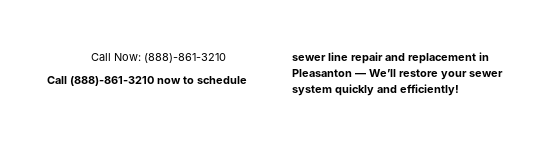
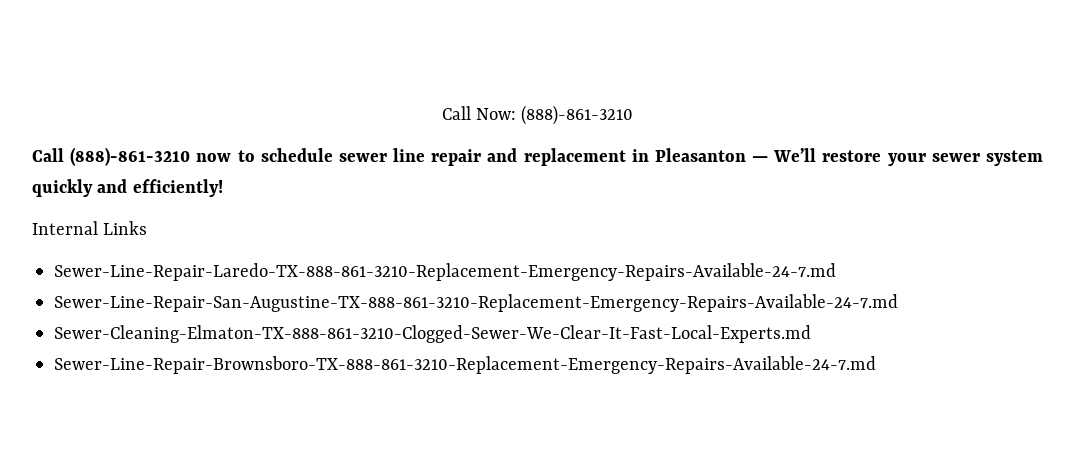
(459, 90) none -> [32,221,148,235] [54,263,836,281] [54,294,898,312] [54,325,811,343] [54,356,876,374] // Internal Links // Sewer-Line-Repair-Laredo-TX-888-861-3210-Replacement-Emergency-Repairs-Available-24-7.md // Sewer-Line-Repair-San-Augustine-TX-888-861-3210-Replacement-Emergency-Repairs-Available-24-7.md // Sewer-Cleaning-Elmaton-TX-888-861-3210-Clogged-Sewer-We-Clear-It-Fast-Local-Experts.md // Sewer-Line-Repair-Brownsboro-TX-888-861-3210-Replacement-Emergency-Repairs-Available-24-7.md

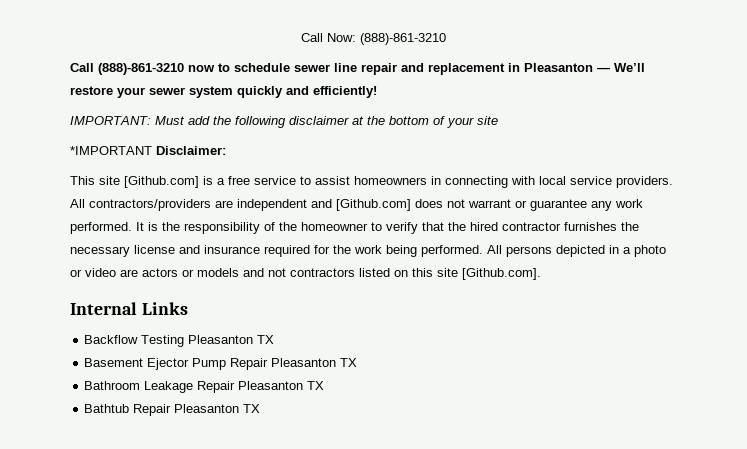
[32,221,148,235] [54,263,836,281] [54,294,898,312] [54,325,811,343] [54,356,876,374] Internal Links // Sewer-Line-Repair-Laredo-TX-888-861-3210-Replacement-Emergency-Repairs-Available-24-7.md // Sewer-Line-Repair-San-Augustine-TX-888-861-3210-Replacement-Emergency-Repairs-Available-24-7.md // Sewer-Cleaning-Elmaton-TX-888-861-3210-Clogged-Sewer-We-Clear-It-Fast-Local-Experts.md // Sewer-Line-Repair-Brownsboro-TX-888-861-3210-Replacement-Emergency-Repairs-Available-24-7.md -> [70,116,498,128] [70,146,226,155] [70,176,673,188] [70,199,643,211] [70,222,639,234] [70,245,666,257] [70,268,541,280] [70,302,188,315] [84,335,275,347] [84,358,358,370] [84,381,325,393] [84,404,261,416] IMPORTANT: Must add the following disclaimer at the bottom of your site // *IMPORTANT Disclaimer: // This site [Github.com] is a free service to assist homeowners in connecting with local service providers. All contractors/providers are independent and [Github.com] does not warrant or guarantee any work performed. It is the responsibility of the homeowner to verify that the hired contractor furnishes the necessary license and insurance required for the work being performed. All persons depicted in a photo or video are actors or models and not contractors listed on this site [Github.com]. // Internal Links // Backflow Testing Pleasanton TX // Basement Ejector Pump Repair Pleasanton TX // Bathroom Leakage Repair Pleasanton TX // Bathtub Repair Pleasanton TX

